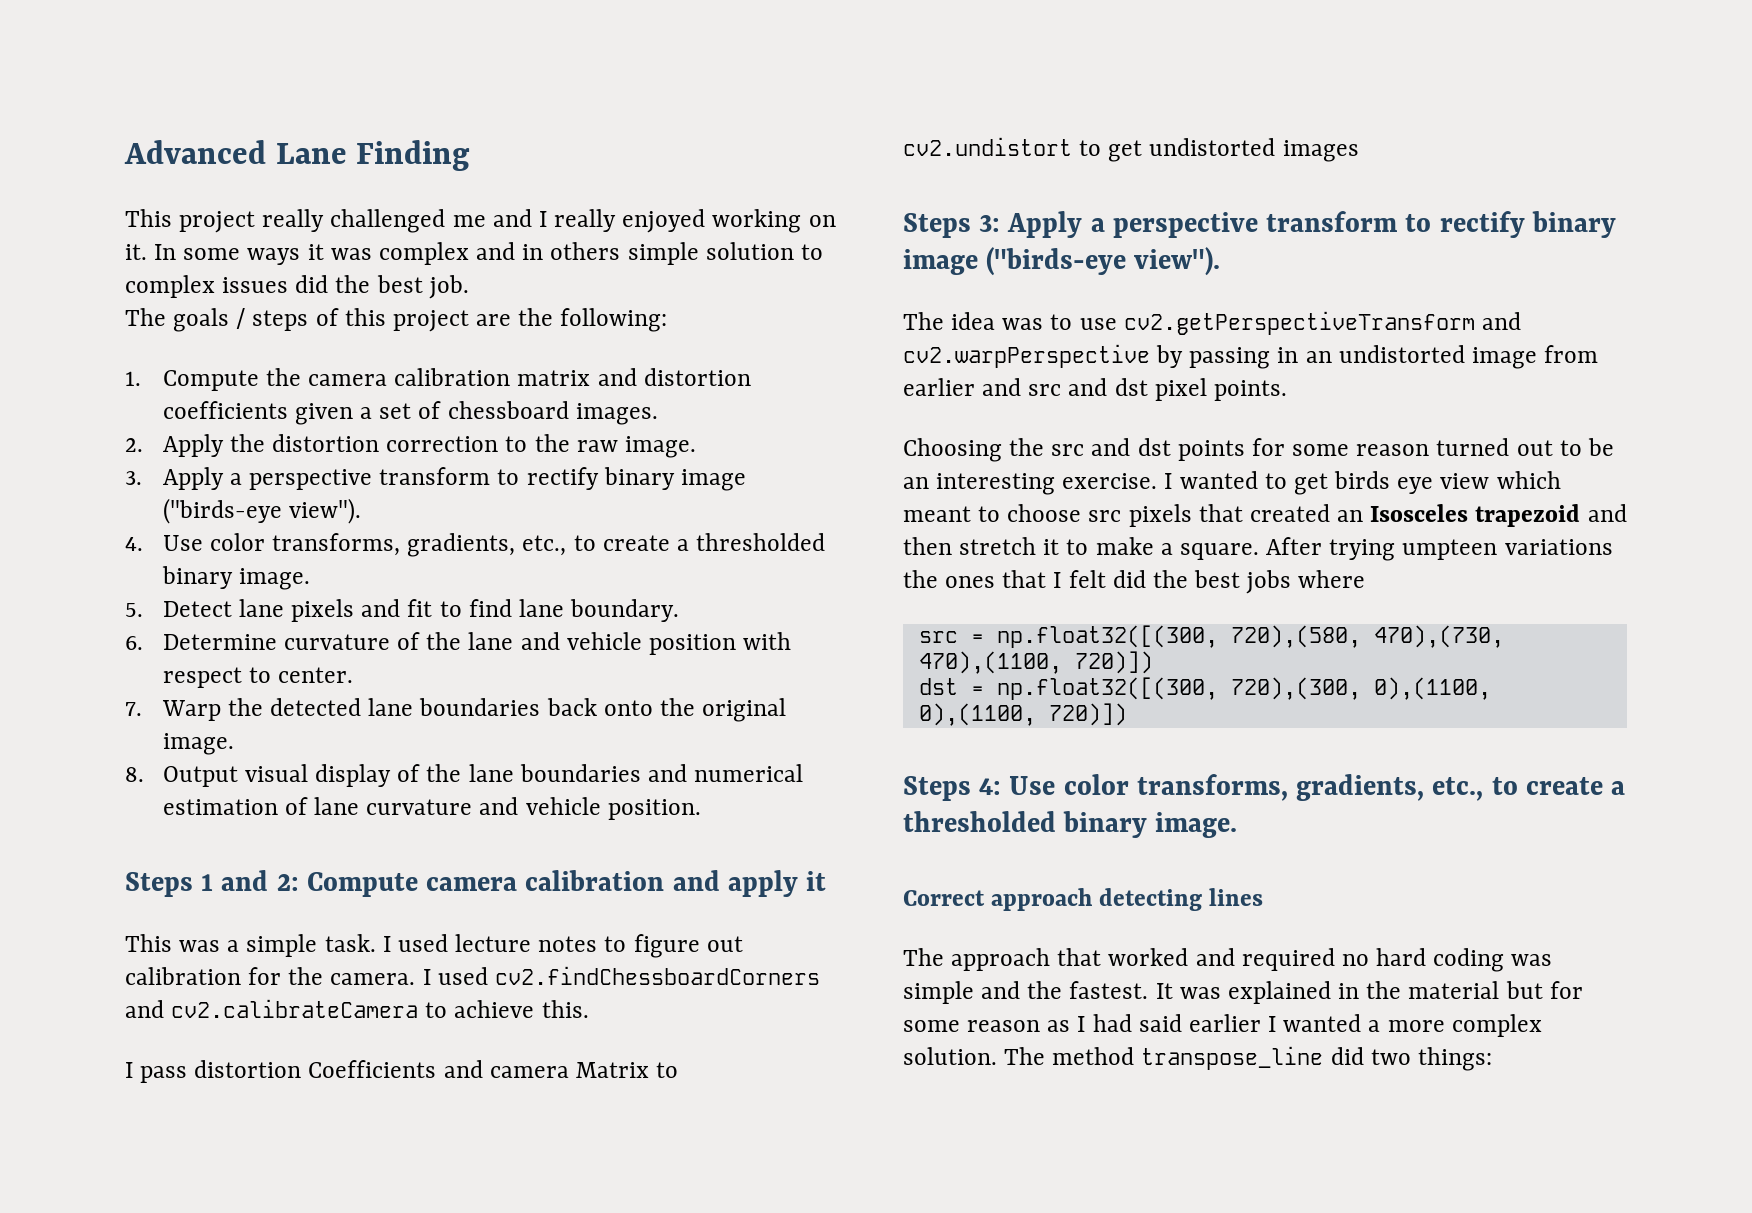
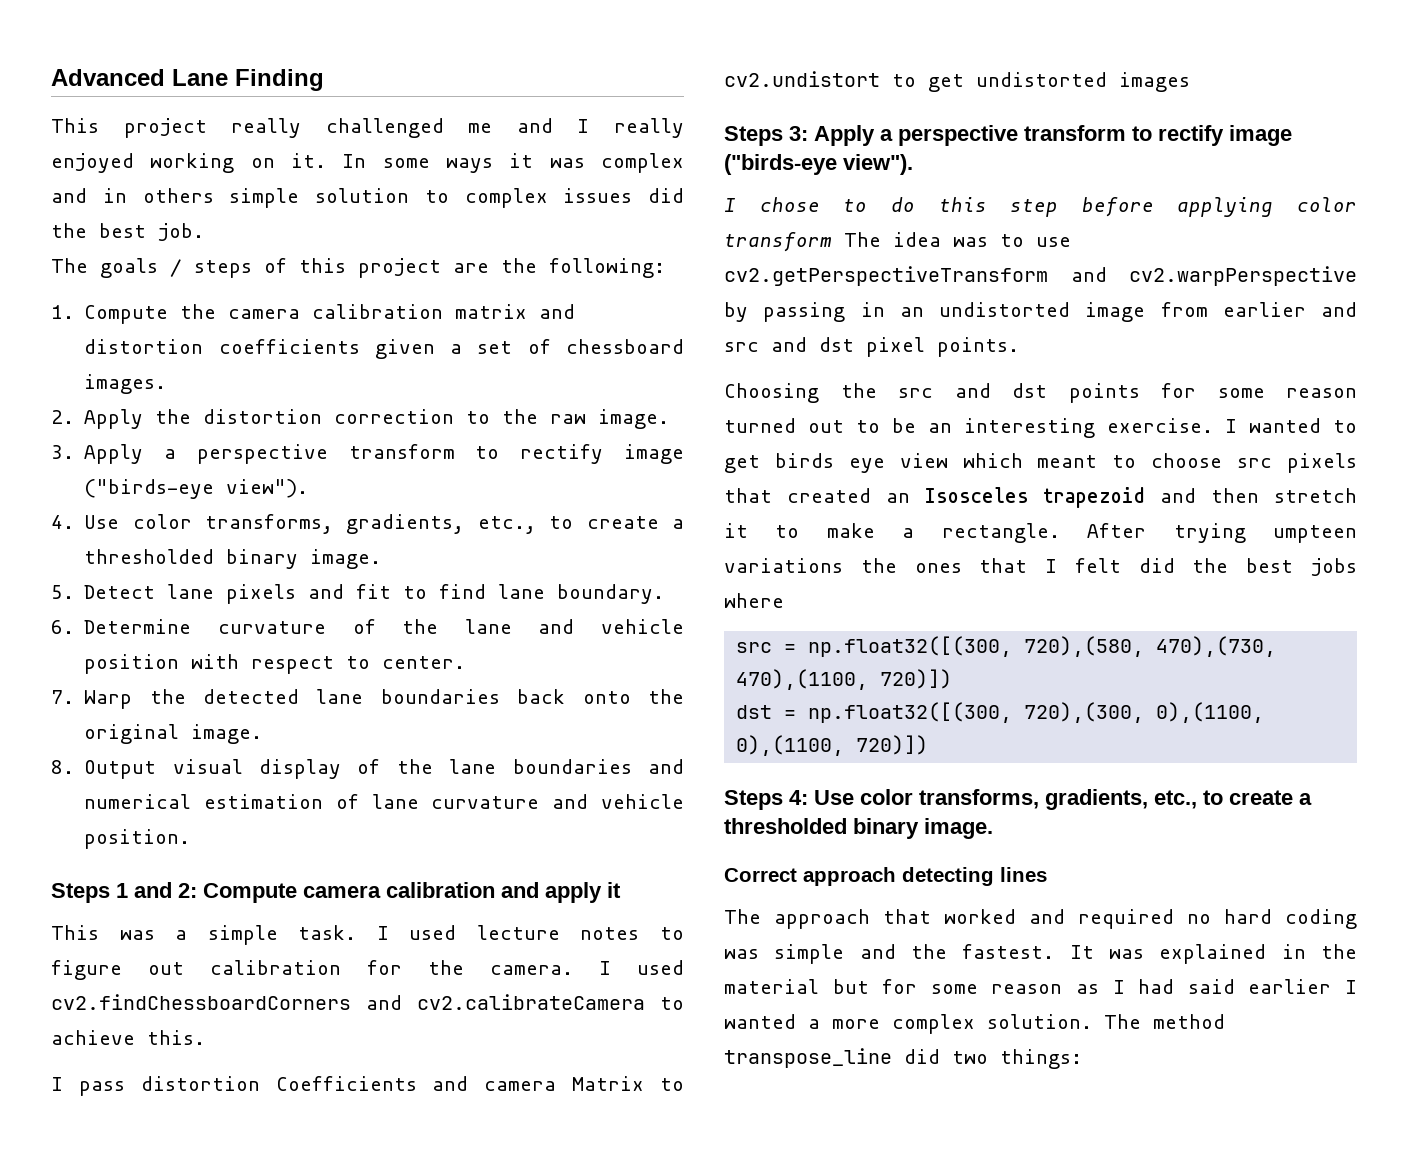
[603,467,675,490] binary -> (604, 454) none
[1531,211,1616,238] [903,247,1221,276] binary image ("birds-eye view"). // -> [1229,125,1292,146] [724,154,913,175] [724,197,1357,217] [724,232,832,252] image ("birds-eye view"). // I chose to do this step before applying color transform
[1179,543,1259,560] square. -> [941,523,1060,543] rectangle.

